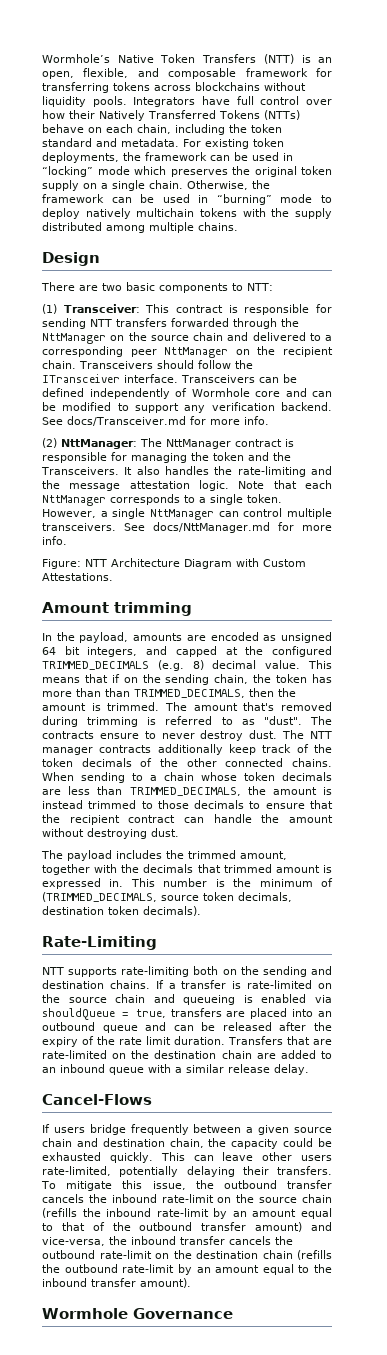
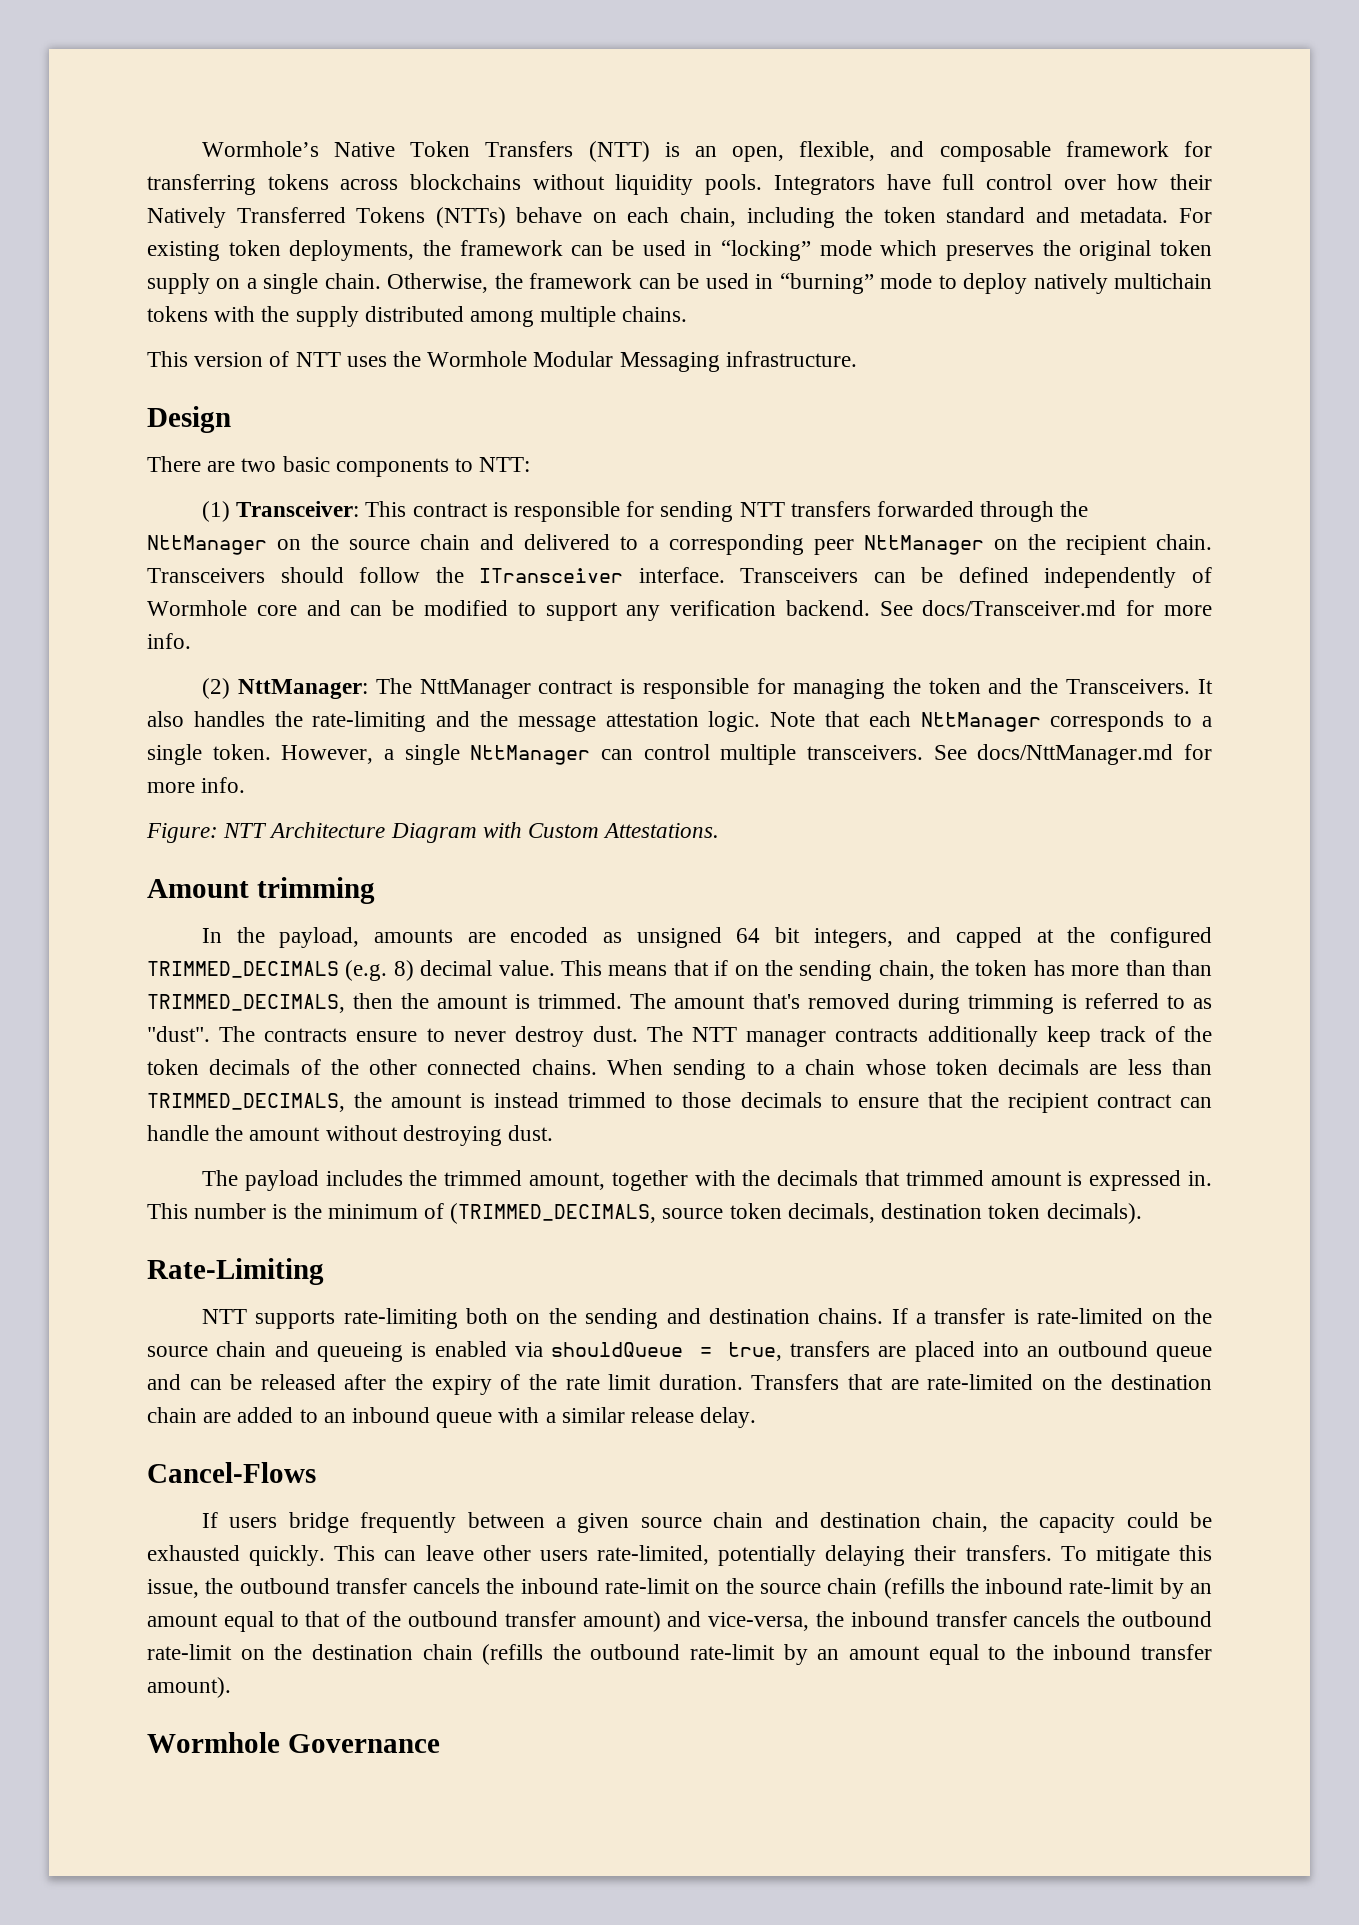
(238, 226) none -> [147,351,857,372] // This version of NTT uses the Wormhole Modular Messaging infrastructure.

